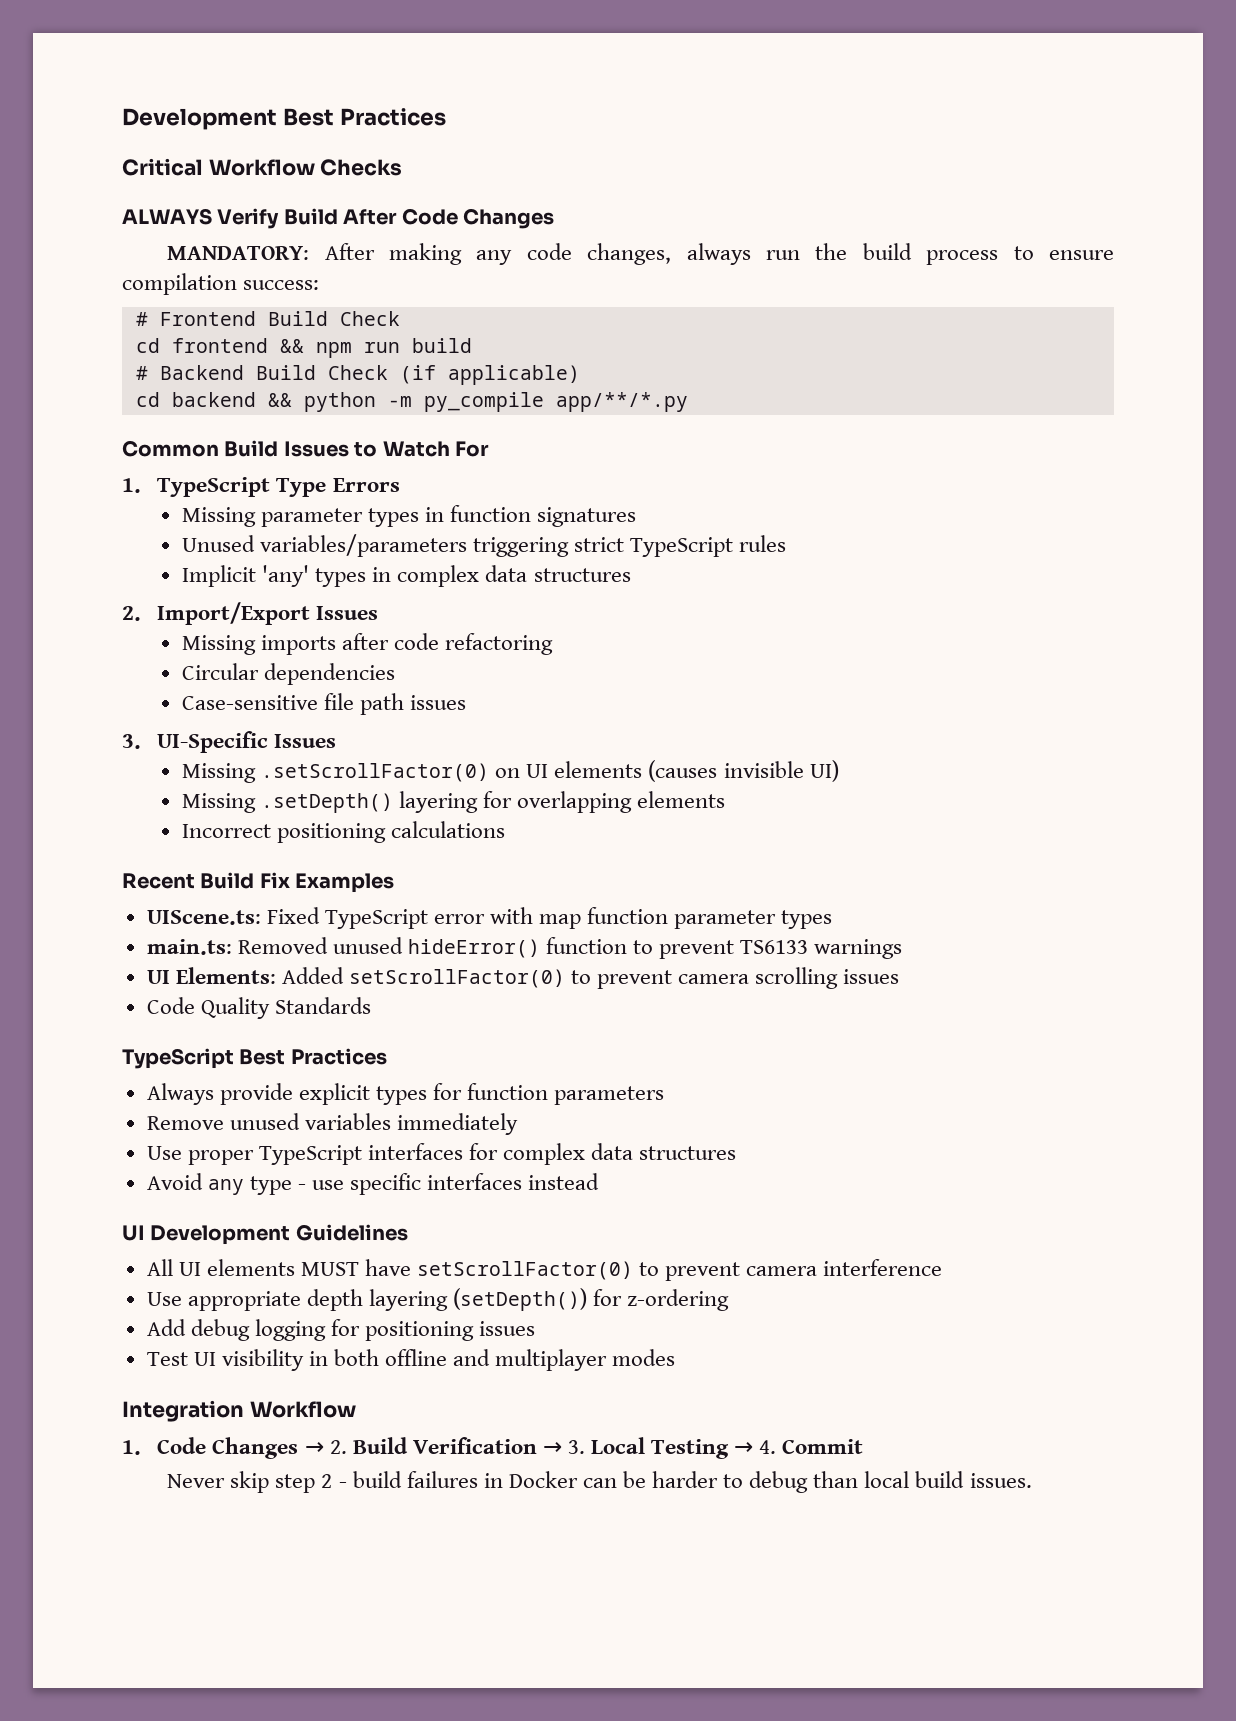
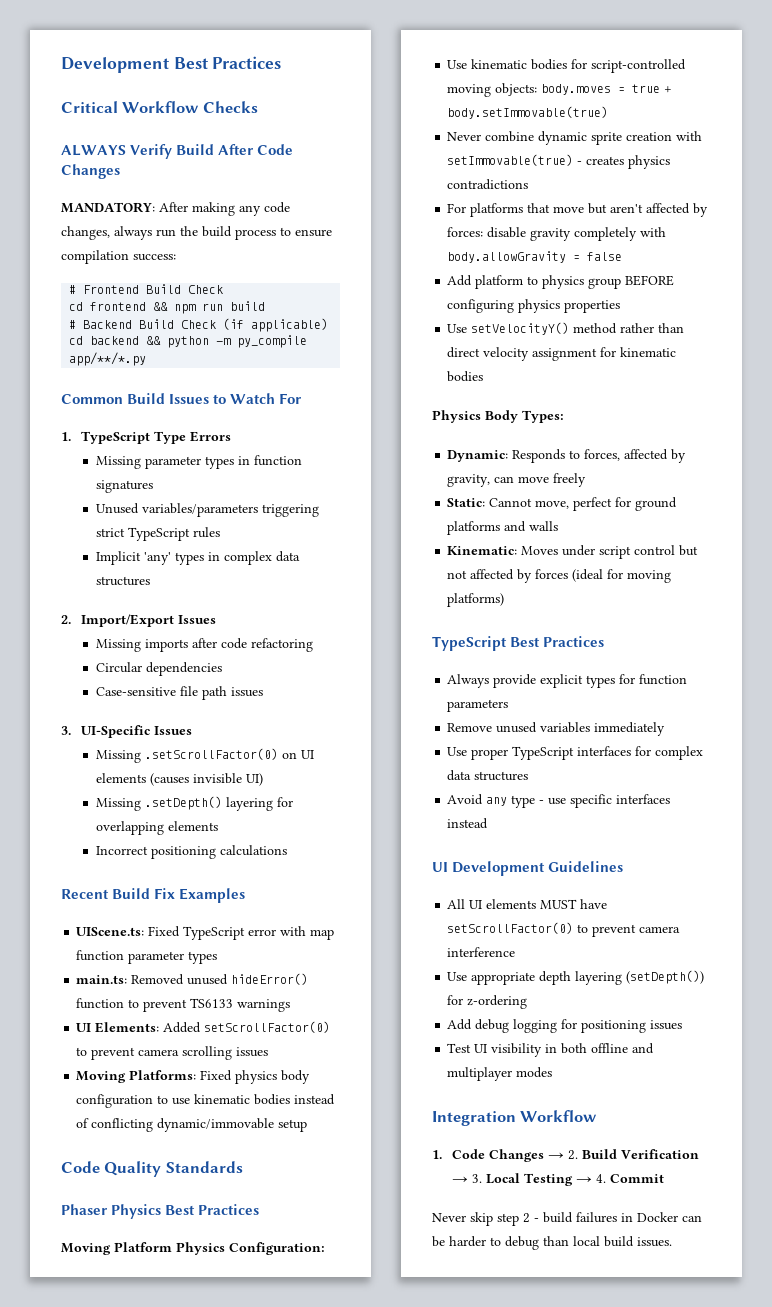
[146,997,371,1019] Code Quality Standards -> [76,1070,311,1084] [76,1094,336,1108] [76,1118,308,1132] [61,1161,243,1177] [61,1204,260,1219] [61,1242,325,1255] [447,59,687,73] [447,83,673,97] [447,106,609,119] [447,131,703,145] [447,154,671,169] [447,179,529,190] [447,203,709,217] [447,227,667,241] [447,251,623,263] [447,275,675,289] [447,299,621,313] [447,322,685,335] [447,347,677,361] [447,371,484,382] [432,410,564,423] [447,449,687,463] [447,473,587,487] [447,497,678,511] [447,521,559,535] [447,545,699,559] [447,569,672,583] [447,593,505,607] Moving Platforms: Fixed physics body configuration to use kinematic bodies instead of conflicting dynamic/immovable setup // Code Quality Standards // Phaser Physics Best Practices // Moving Platform Physics Configuration: // Use kinematic bodies for script-controlled moving objects: body.moves = true + body.setImmovable(true) // Never combine dynamic sprite creation with setImmovable(true) - creates physics contradictions // For platforms that move but aren't affected by forces: disable gravity completely with body.allowGravity = false // Add platform to physics group BEFORE configuring physics properties // Use setVelocityY() method rather than direct velocity assignment for kinematic bodies // Physics Body Types: // Dynamic: Responds to forces, affected by gravity, can move freely // Static: Cannot move, perfect for ground platforms and walls // Kinematic: Moves under script control but not affected by forces (ideal for moving platforms)

